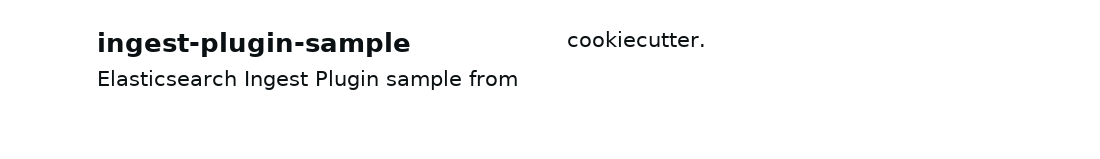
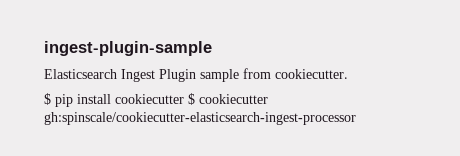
(706, 39) none -> [44,93,268,107] [44,112,356,125] // $ pip install cookiecutter $ cookiecutter gh:spinscale/cookiecutter-elasticsearch-ingest-processor

